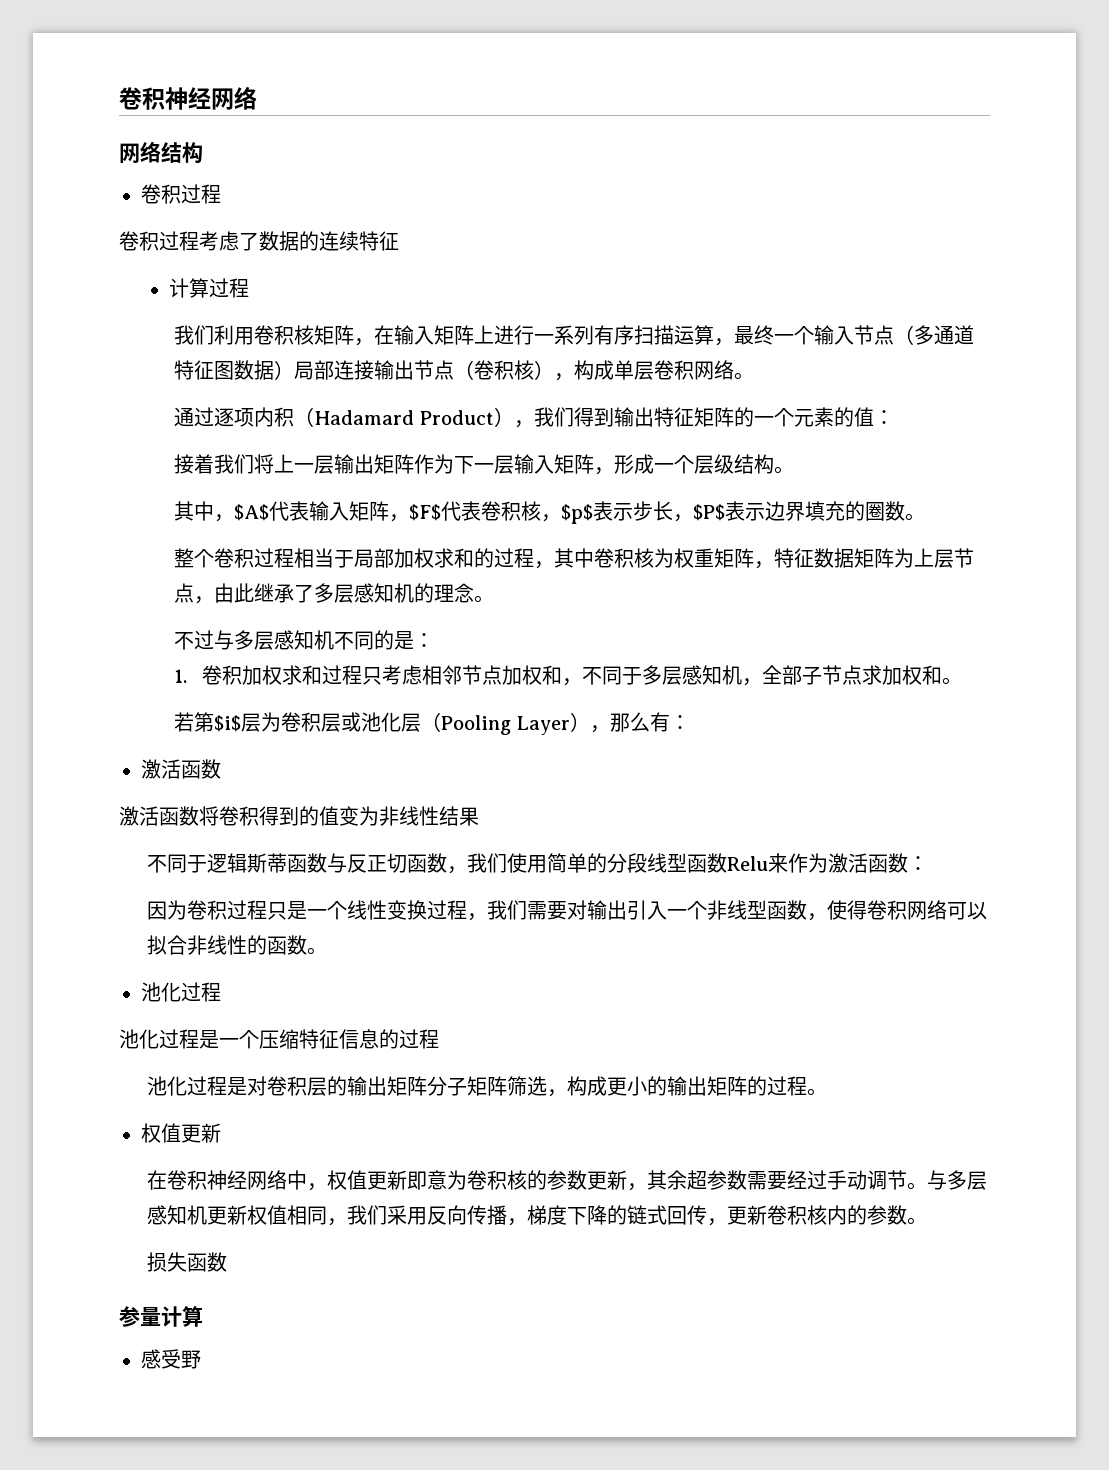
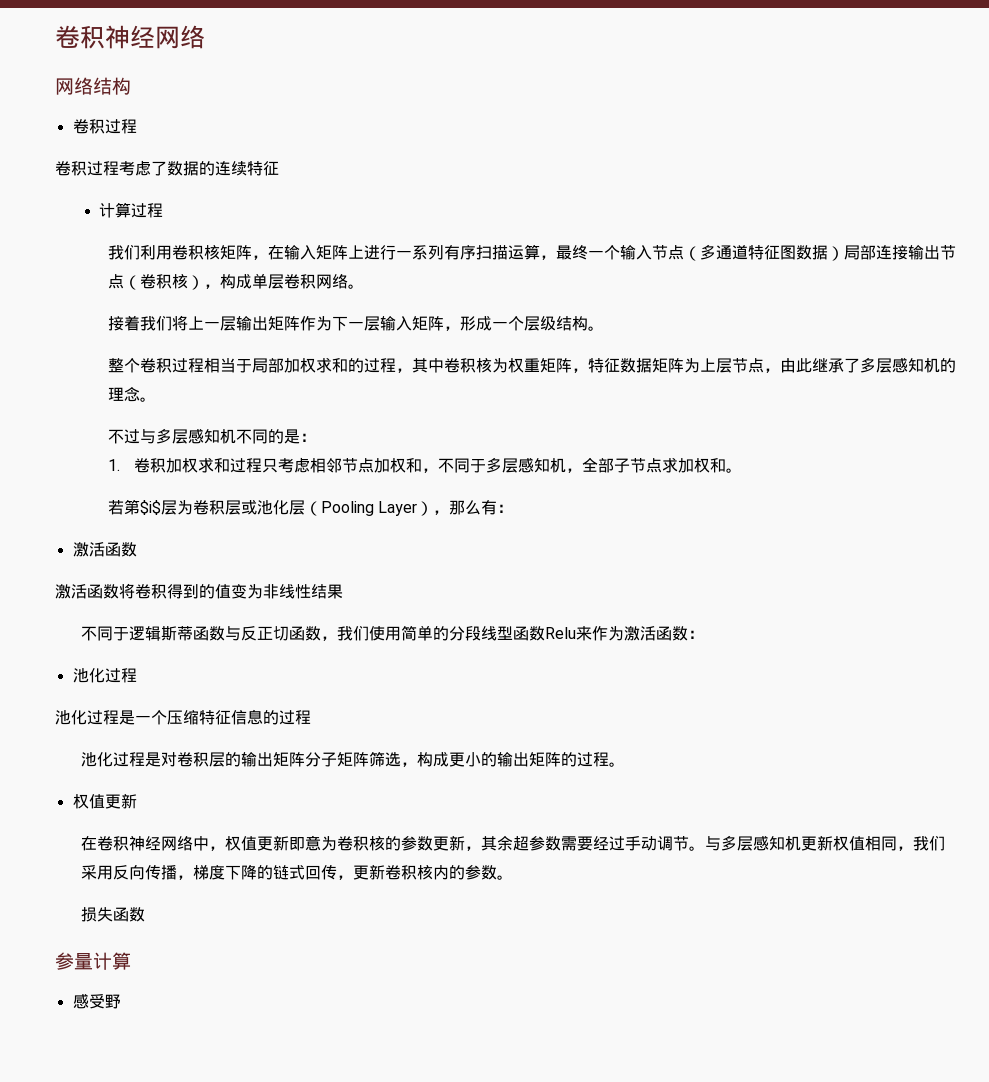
[174,407,894,428] // 通过逐项内积（Hadamard Product），我们得到输出特征矩阵的一个元素的值： -> (364, 286) none
[174,501,926,524] // 其中，$A$代表输入矩阵，$F$代表卷积核，$p$表示步长，$P$表示边界填充的圈数。 -> (604, 328) none
[146,900,987,921] [146,935,327,955] // 因为卷积过程只是一个线性变换过程，我们需要对输出引入一个非线型函数，使得卷积网络可以拟合非线性的函数。 -> (705, 634) none

